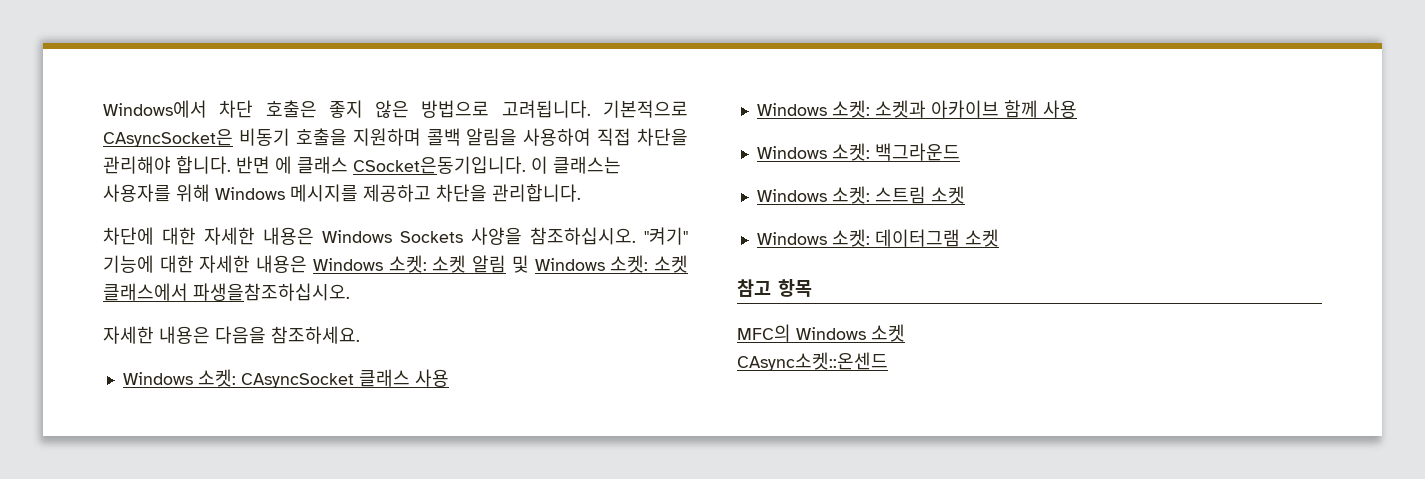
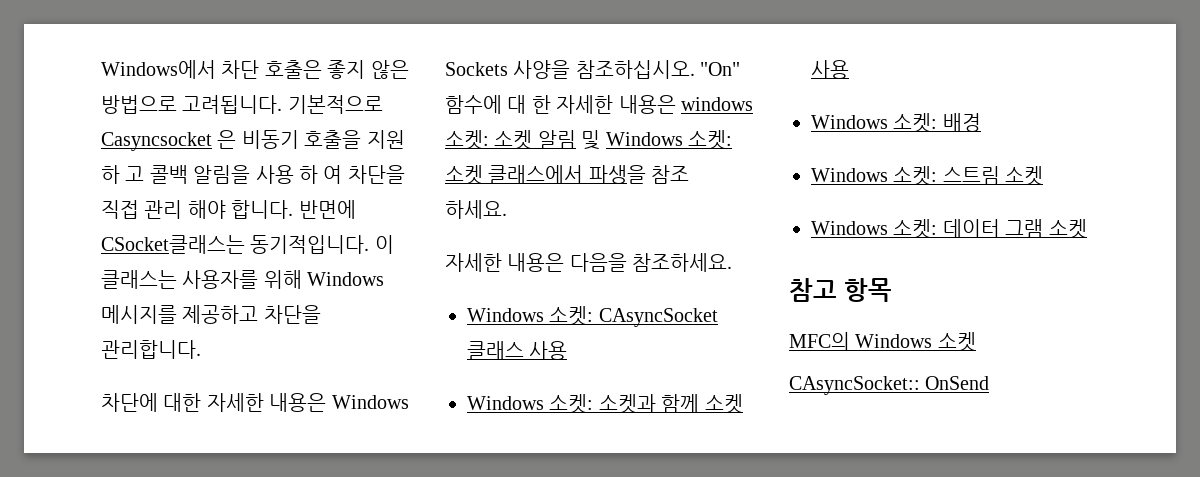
[103,128,688,147] [103,156,526,174] CAsyncSocket은 비동기 호출을 지원하며 콜백 알림을 사용하여 직접 차단을 관리해야 합니다. 반면 에 클래스 CSocket은동기입니다. -> [101,130,405,151] [101,165,405,184] [101,200,356,219] [101,235,370,254] Casyncsocket 은 비동기 호출을 지원 하 고 콜백 알림을 사용 하 여 차단을 직접 관리 해야 합니다. 반면에 CSocket클래스는 동기적입니다.
[644,227,688,245] [103,255,383,273] "켜기" 기능에 대한 자세한 내용은 Windows -> [700,62,741,76] [445,95,753,114] "On" 함수에 대 한 자세한 내용은 windows
[193,283,350,301] 파생을참조하십시오. -> [588,165,690,184] [445,200,507,219] 파생을 참조 하세요.
[930,100,1077,118] [756,143,960,161] 아카이브 함께 사용 // Windows 소켓: 백그라운드 -> [661,394,743,414] [811,60,849,79] [811,113,981,133] 함께 소켓 사용 // Windows 소켓: 배경
[874,229,960,247] 데이터그램 -> [942,219,1044,238] 데이터 그램
[737,352,888,371] CAsync소켓::온센드 -> [789,376,990,395] CAsyncSocket:: OnSend

